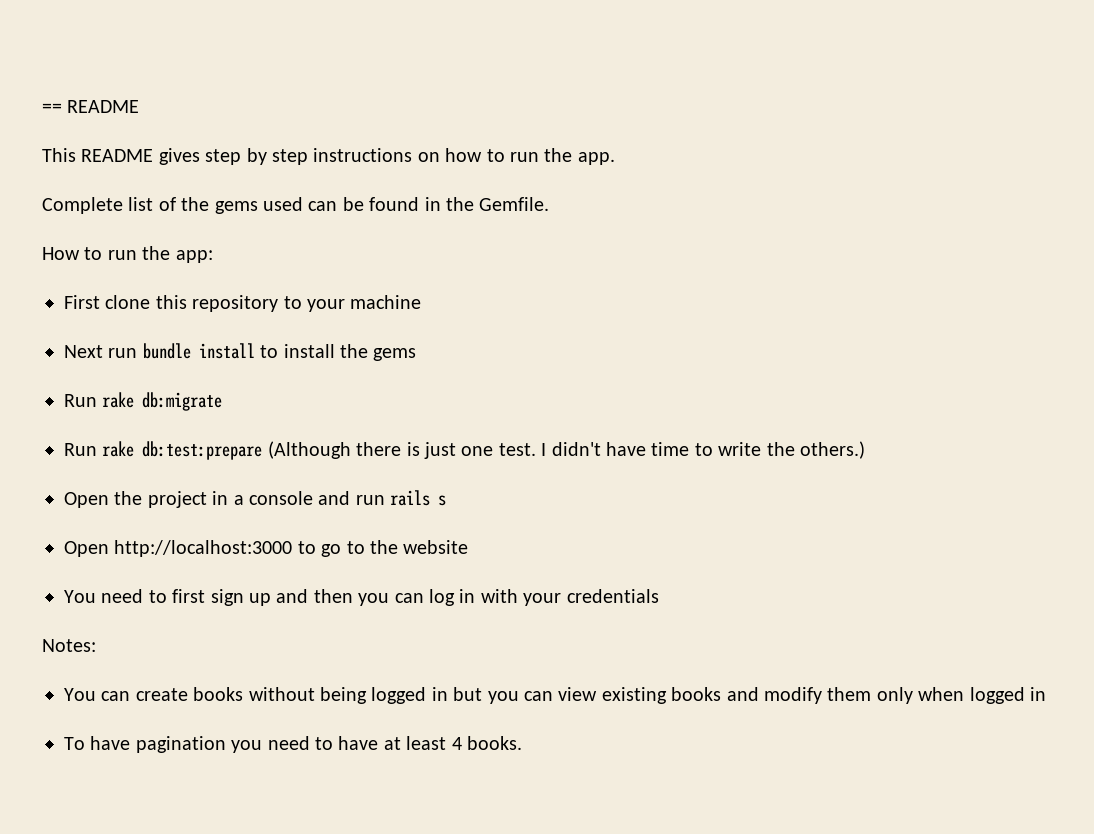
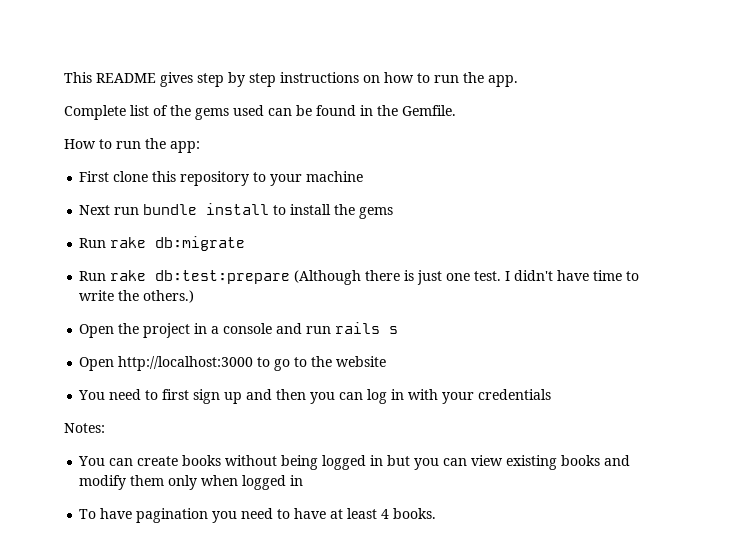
[42,100,140,113] == README // -> (64, 77) none

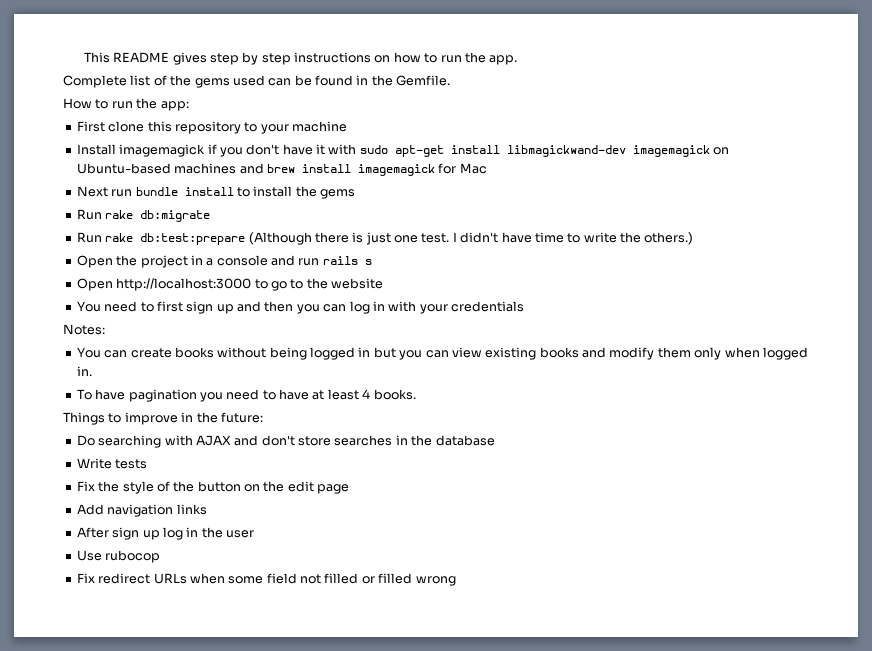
(364, 176) none -> [76,144,730,157] [76,163,487,176] // Install imagemagick if you don't have it with sudo apt-get install libmagickwand-dev imagemagick on Ubuntu-based machines and brew install imagemagick for Mac
[290,475,304,486] in -> [76,366,92,376] in.
(437, 513) none -> [63,412,263,425] [76,435,495,448] [76,458,148,469] [76,481,350,494] [76,504,207,517] [76,527,254,540] [76,550,161,563] [76,573,456,586] // Things to improve in the future: // Do searching with AJAX and don't store searches in the database // Write tests // Fix the style of the button on the edit page // Add navigation links // After sign up log in the user // Use rubocop // Fix redirect URLs when some field not filled or filled wrong

